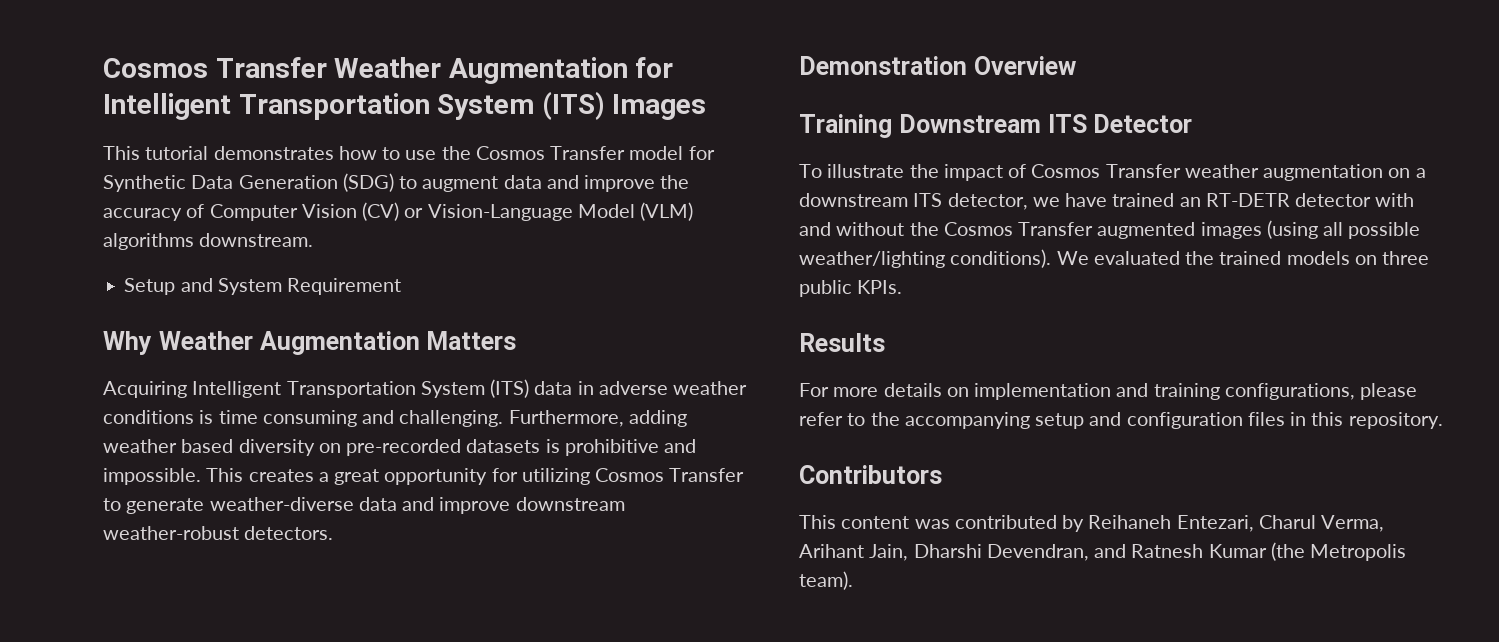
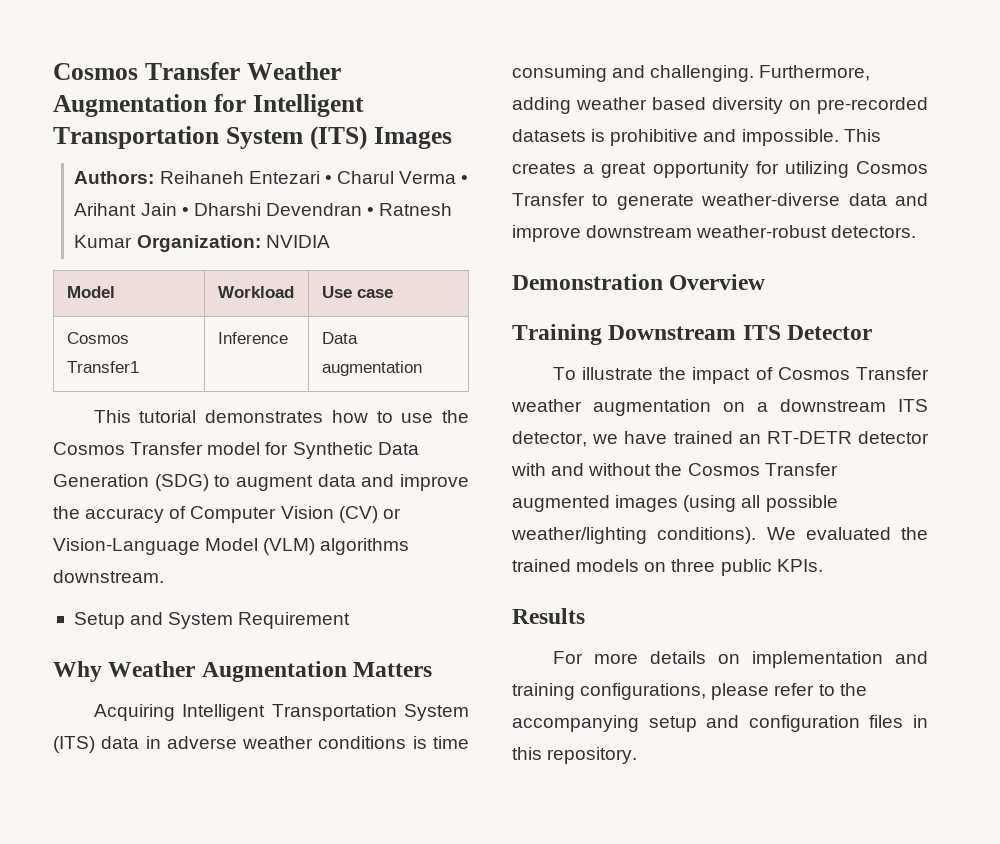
(707, 107) none -> [74,171,469,184] [74,203,453,216] [74,235,330,252] [66,286,115,298] [217,286,294,298] [321,286,393,298] [66,332,129,344] [66,361,139,373] [217,332,288,344] [321,332,358,344] [321,361,422,376] // Authors: Reihaneh Entezari • Charul Verma • Arihant Jain • Dharshi Devendran • Ratnesh Kumar Organization: NVIDIA // Model | Workload | Use case // Cosmos Transfer1 | Inference | Data augmentation
[799,465,942,484] [799,515,1385,532] [799,542,1407,561] [799,571,853,590] // Contributors // This content was contributed by Reihaneh Entezari, Charul Verma, Arihant Jain, Dharshi Devendran, and Ratnesh Kumar (the Metropolis team). -> (638, 755) none

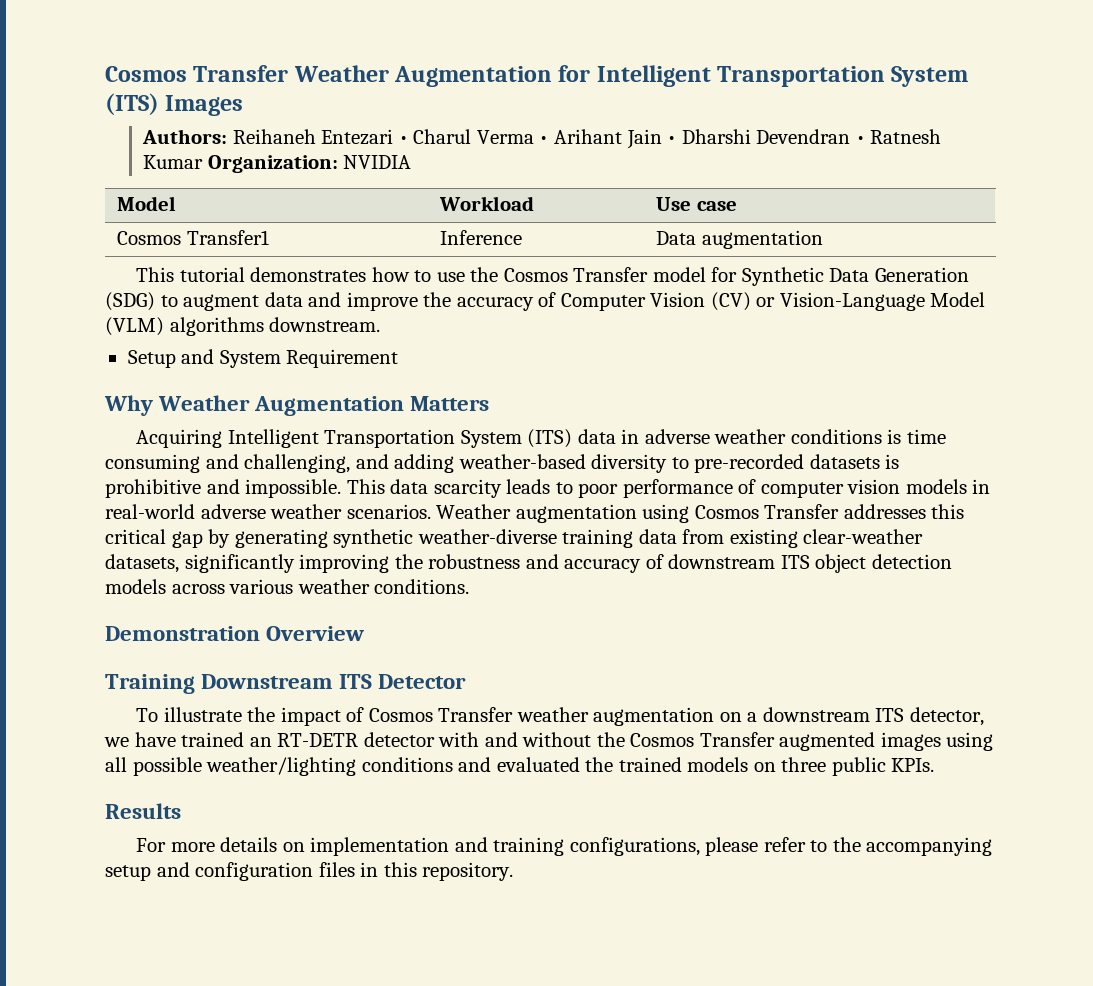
[650,65,871,82] [512,97,811,114] challenging. Furthermore, adding weather based diversity on -> [244,454,689,473] challenging, and adding weather-based diversity to
[512,161,928,178] [512,193,928,210] [512,225,917,242] creates a great opportunity for utilizing Cosmos Transfer to generate weather-diverse data and improve downstream weather-robust detectors. -> [390,479,991,498] [105,504,965,523] [105,529,924,548] [105,554,952,573] [105,579,470,594] data scarcity leads to poor performance of computer vision models in real-world adverse weather scenarios. Weather augmentation using Cosmos Transfer addresses this critical gap by generating synthetic weather-diverse training data from existing clear-weather datasets, significantly improving the robustness and accuracy of downstream ITS object detection models across various weather conditions.
[683,495,737,512] (using -> [946,732,994,751] using
[657,527,796,544] conditions). We -> [361,757,492,772] conditions and

